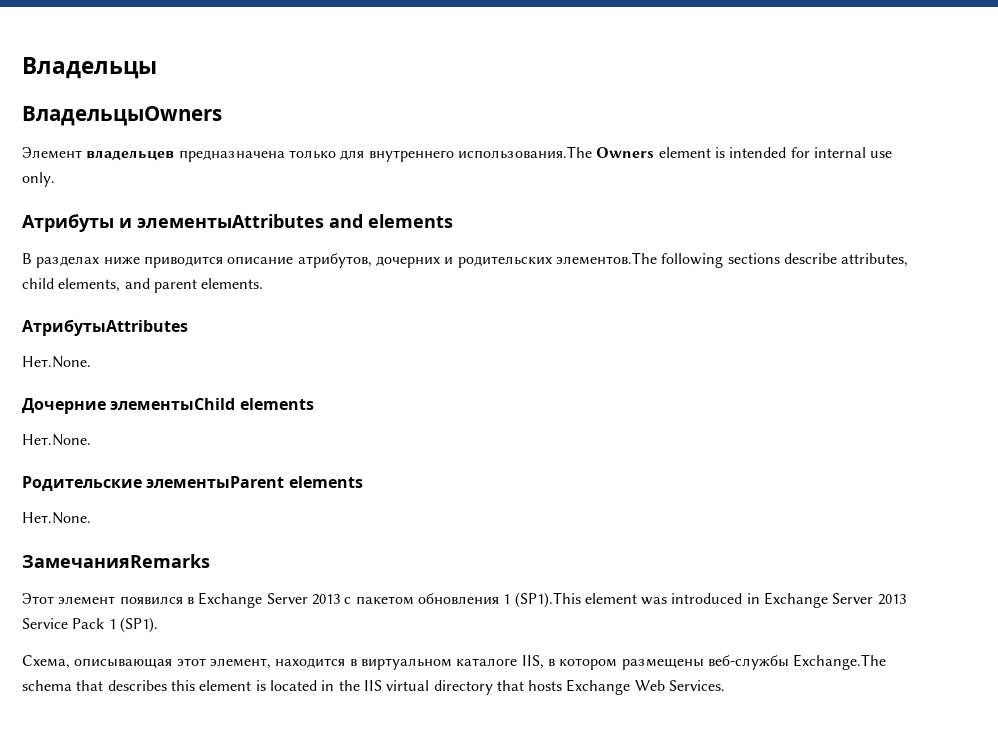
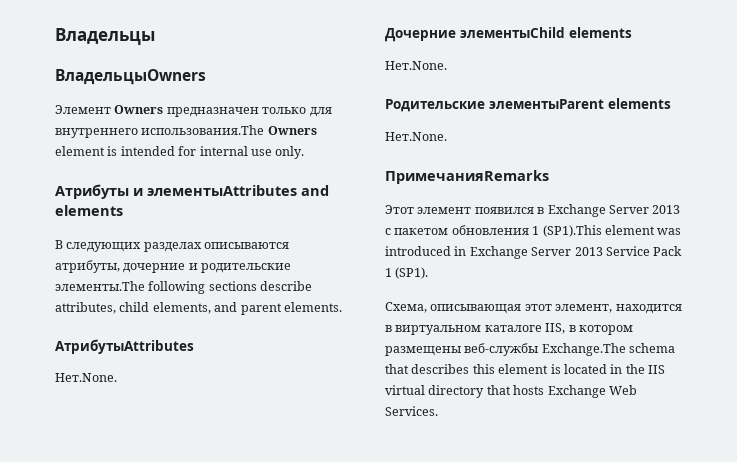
[86,150,285,162] владельцев предназначена -> [114,105,259,117] Owners предназначен
[36,252,657,268] разделах ниже приводится описание атрибутов, дочерних и родительских элементов.The -> [66,242,290,252] [55,260,292,273] [55,281,145,291] следующих разделах описываются атрибуты, дочерние и родительские элементы.The
[22,554,210,568] ЗамечанияRemarks -> [385,170,549,184] ПримечанияRemarks

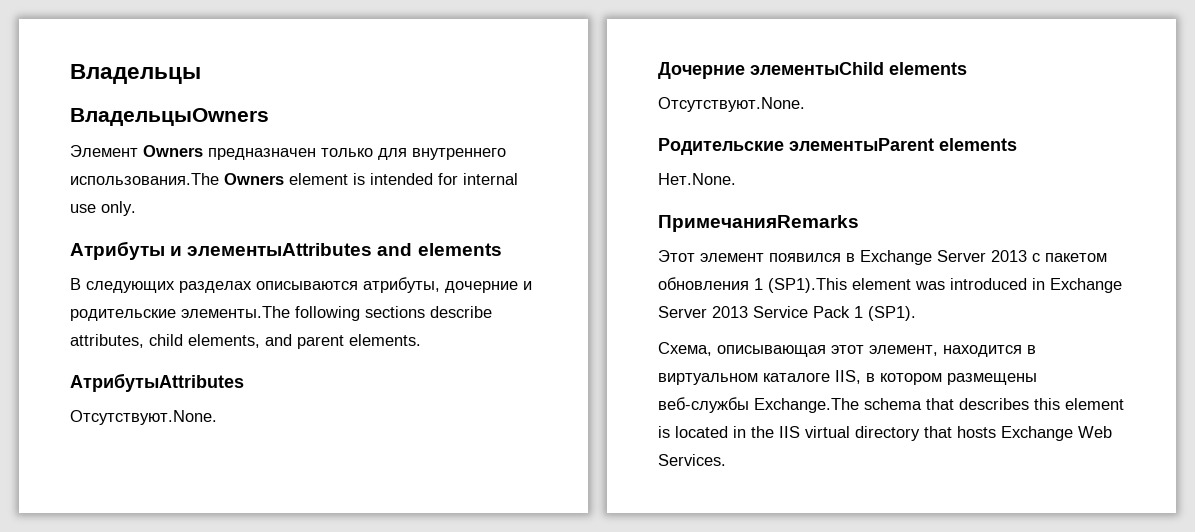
[55,373,117,382] Нет.None. -> [70,410,217,425] Отсутствуют.None.
[385,61,447,70] Нет.None. -> [658,97,805,112] Отсутствуют.None.

